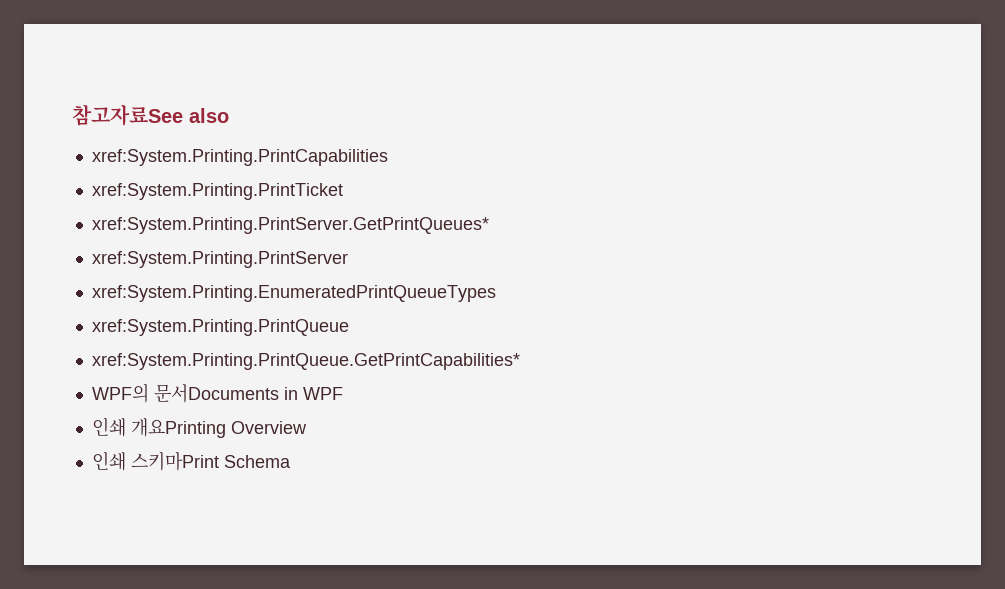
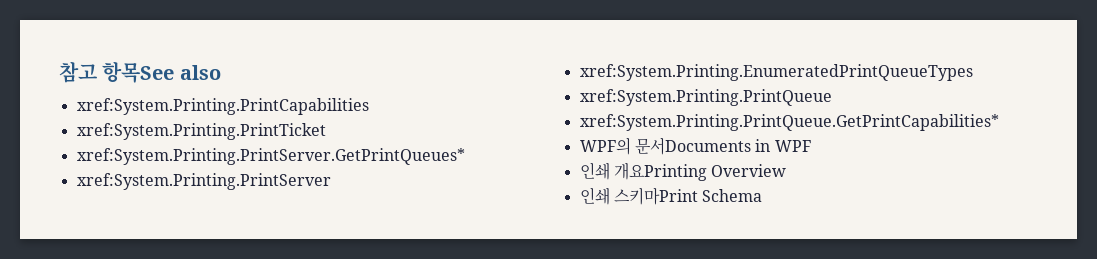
[72,104,183,126] 참고자료See -> [59,61,175,83] 참고 항목See

